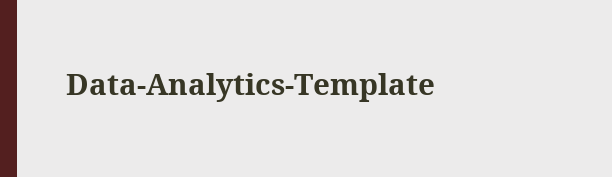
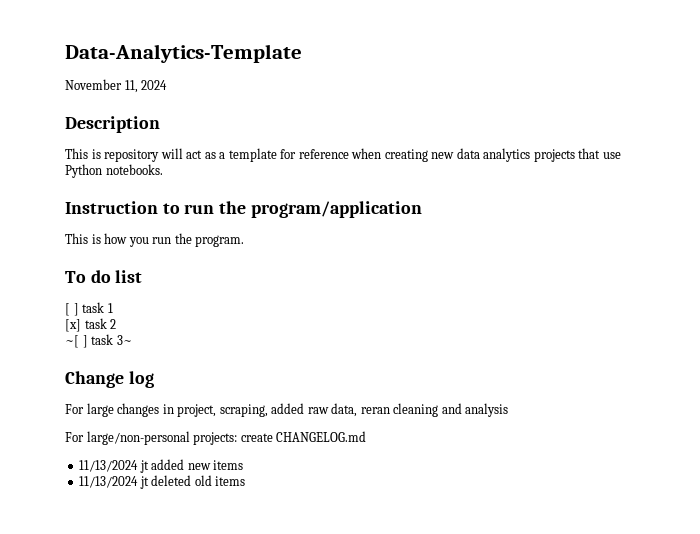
(435, 87) none -> [65,79,168,93] [65,116,160,133] [65,148,621,162] [65,164,163,178] [65,201,422,218] [65,233,245,247] [65,270,143,283] [65,302,113,316] [65,318,117,332] [65,334,132,348] [65,371,154,388] [65,403,509,417] [65,431,367,445] [79,459,244,473] [79,475,246,489] // November 11, 2024 // Description // This is repository will act as a template for reference when creating new data analytics projects that use Python notebooks. // Instruction to run the program/application // This is how you run the program. // To do list // [ ] task 1 // [x] task 2 // ~[ ] task 3~ // Change log // For large changes in project, scraping, added raw data, reran cleaning and analysis // For large/non-personal projects: create CHANGELOG.md // 11/13/2024 jt added new items // 11/13/2024 jt deleted old items

